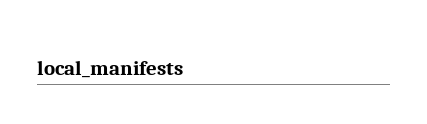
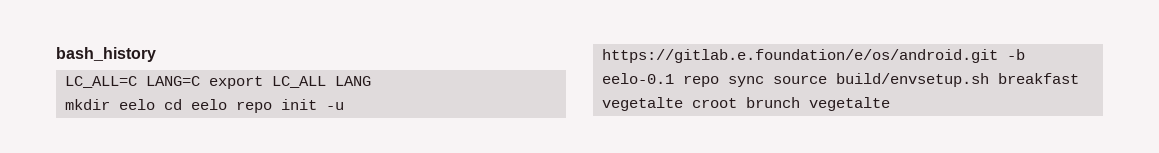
[37,60,183,78] local_manifests -> [56,47,156,62] [65,76,372,89] [65,99,345,113] [602,49,1026,63] [602,73,1080,87] [602,97,891,111] bash_history // LC_ALL=C LANG=C export LC_ALL LANG // mkdir eelo cd eelo repo init -u https://gitlab.e.foundation/e/os/android.git -b eelo-0.1 repo sync source build/envsetup.sh breakfast vegetalte croot brunch vegetalte

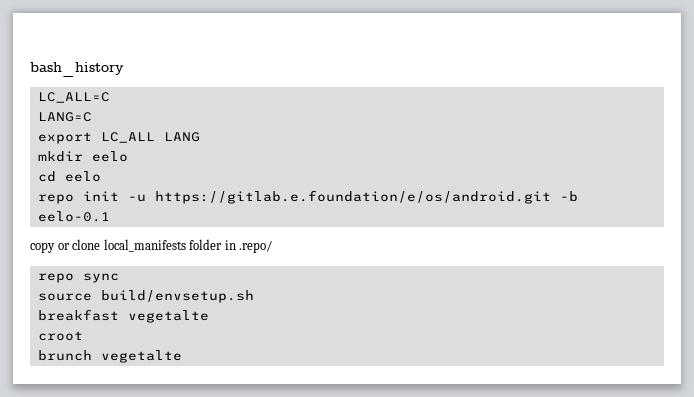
(138, 82) none -> (110, 97) //
(201, 81) none -> (92, 117) //
(156, 104) none -> (128, 156) //
(228, 104) none -> (101, 176) //
(675, 78) none -> [30,239,273,253] // copy or clone local_manifests folder in .repo/ //
(765, 81) none -> (119, 278) //
(990, 80) none -> (254, 296) //
(684, 104) none -> (209, 316) //
(738, 103) none -> (83, 336) //

